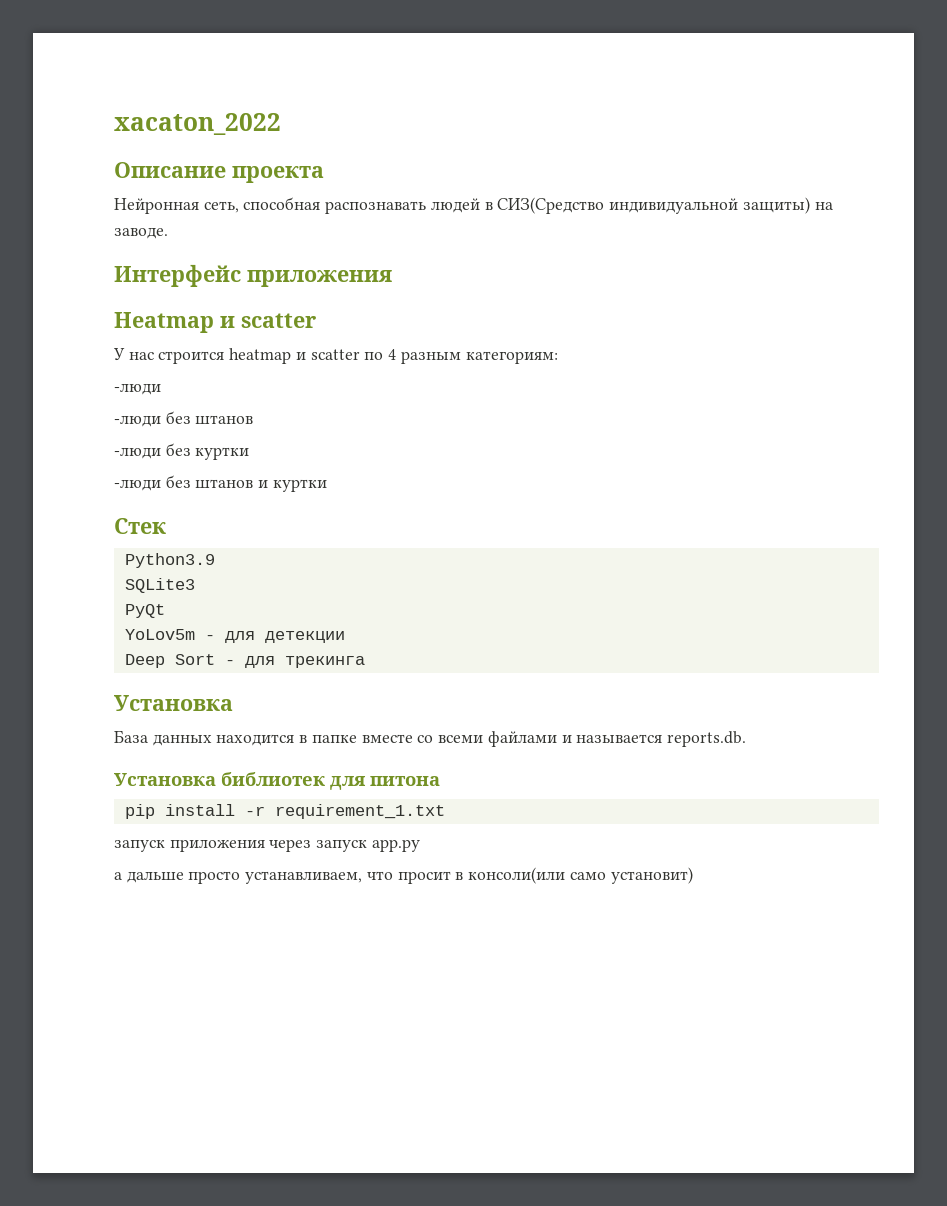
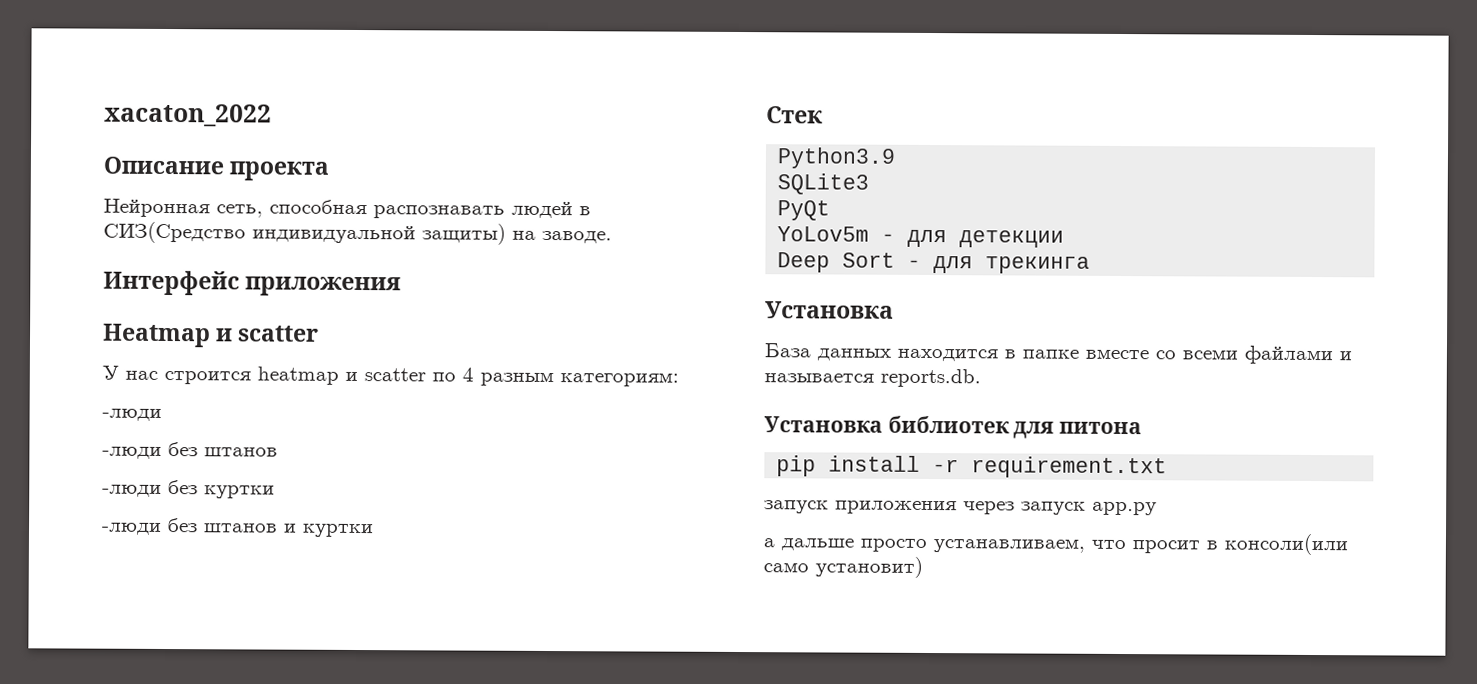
[274,804,445,819] requirement_1.txt -> [971,456,1168,479] requirement.txt

